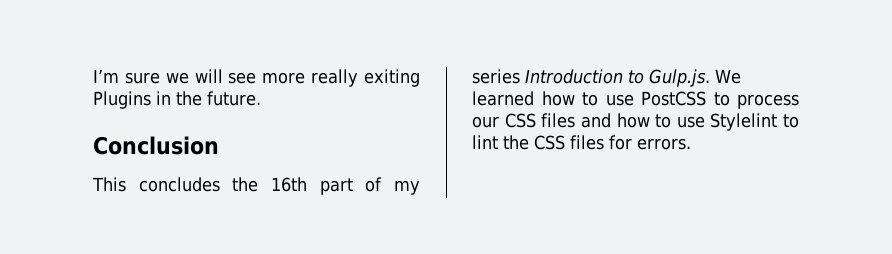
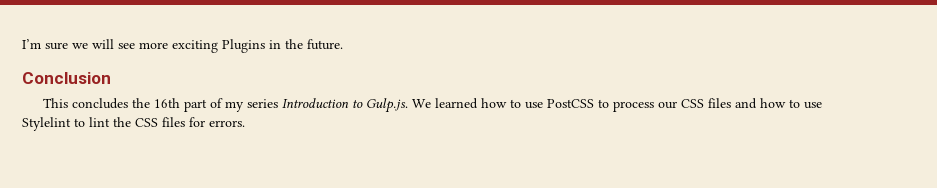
[311,69,420,87] really exiting -> [172,40,218,53] exciting

